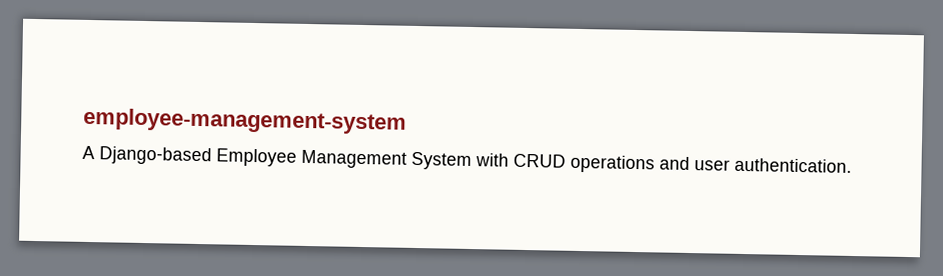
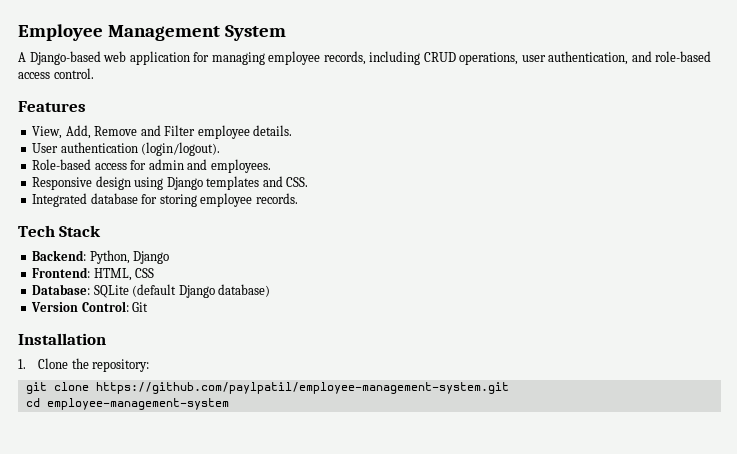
[83,107,407,135] employee-management-system -> [18,24,286,41] Employee Management System
[216,148,852,174] Employee Management System with CRUD operations and user authentication. -> [103,51,712,65] [18,68,94,79] [18,101,86,112] [32,125,293,139] [32,142,221,156] [32,159,271,173] [32,176,309,190] [32,193,298,207] [18,225,102,237] [32,250,170,264] [32,267,155,281] [32,284,271,298] [31,301,149,312] [18,333,106,345] [18,358,150,372] [25,382,509,394] [25,398,229,410] web application for managing employee records, including CRUD operations, user authentication, and role-based access control. // Features // View, Add, Remove and Filter employee details. // User authentication (login/logout). // Role-based access for admin and employees. // Responsive design using Django templates and CSS. // Integrated database for storing employee records. // Tech Stack // Backend: Python, Django // Frontend: HTML, CSS // Database: SQLite (default Django database) // Version Control: Git // Installation // 1. Clone the repository: // git clone https://github.com/paylpatil/employee-management-system.git // cd employee-management-system

